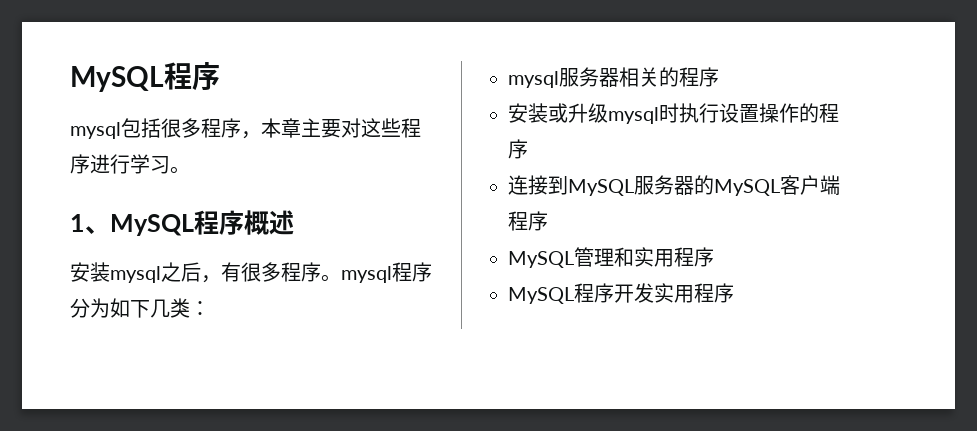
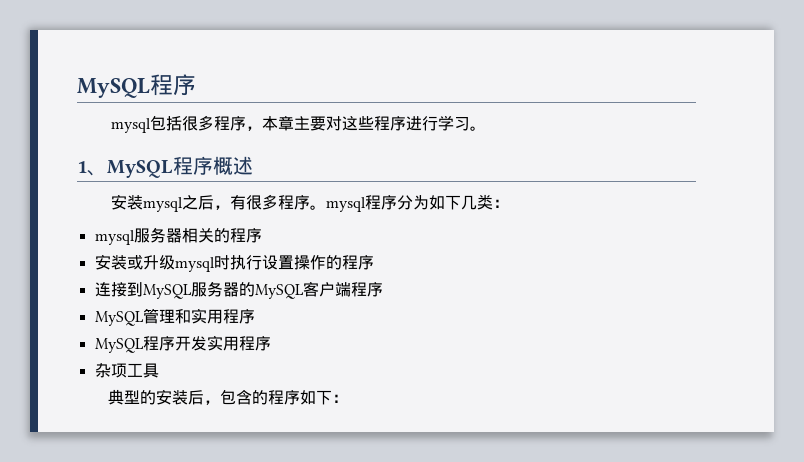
(734, 293) none -> [94,363,159,378] [107,389,348,405] // 杂项工具 // 典型的安装后，包含的程序如下：

